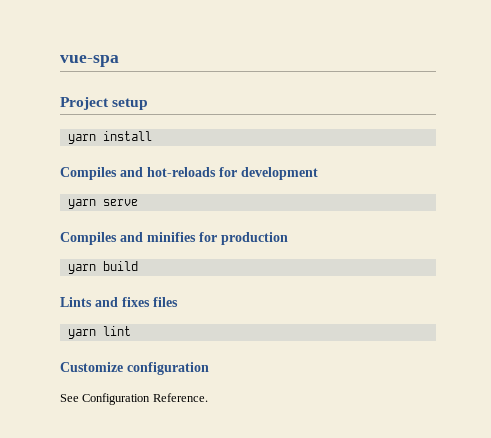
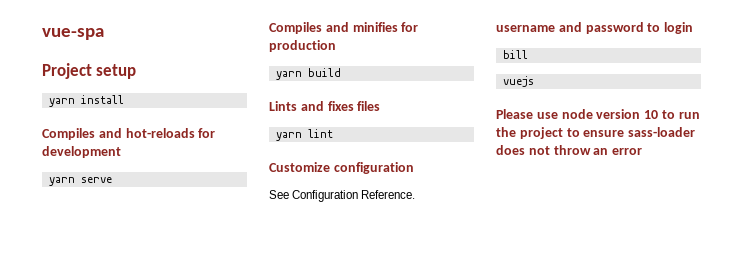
(208, 397) none -> [496,22,694,34] [502,50,528,59] [502,76,534,87] [496,109,700,119] [496,127,696,139] [496,145,643,155] // username and password to login // bill // vuejs // Please use node version 10 to run the project to ensure sass-loader does not throw an error

